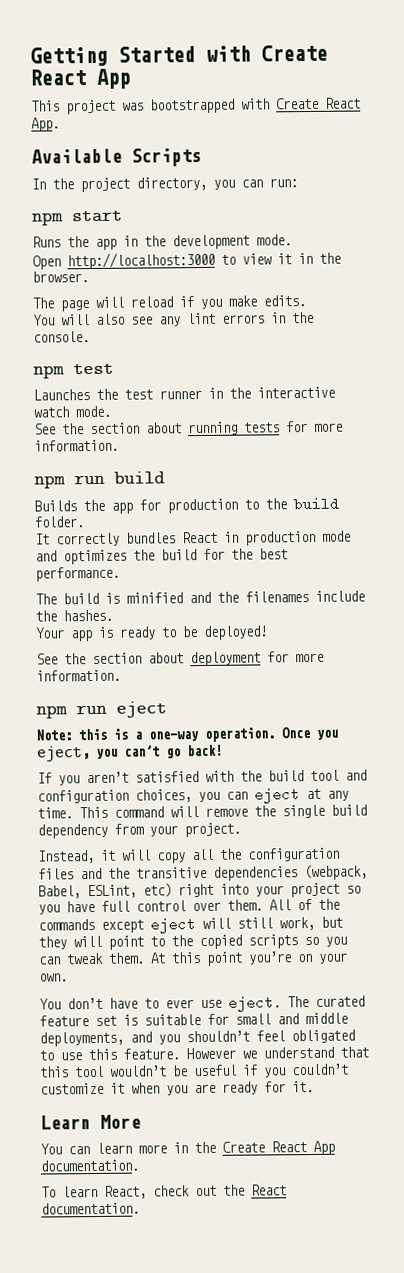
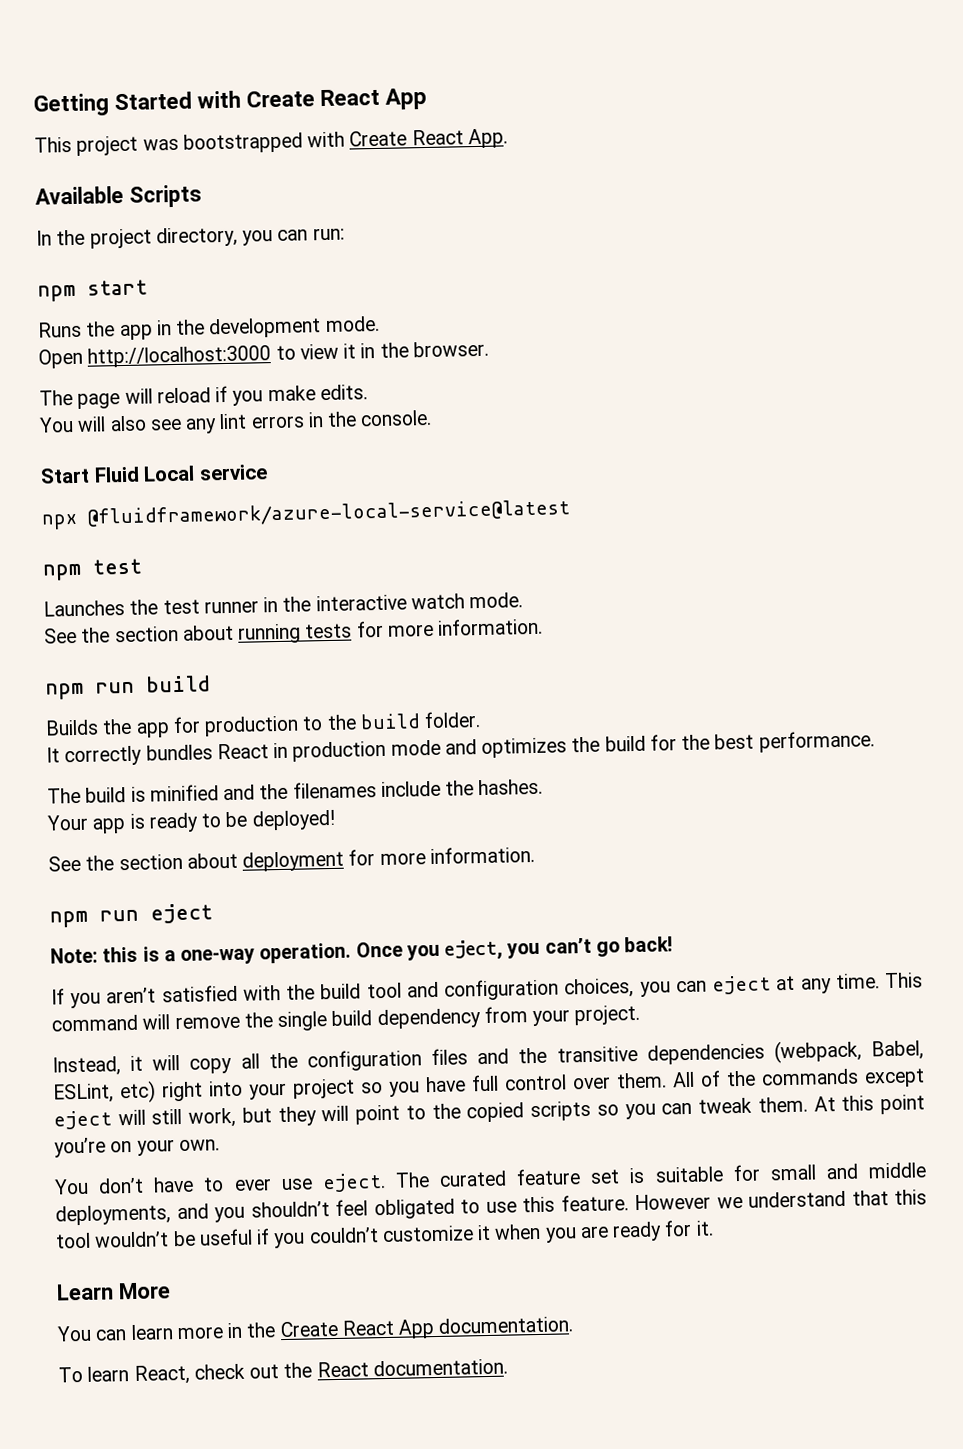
(90, 337) none -> [40,464,268,484] [41,499,570,530] // Start Fluid Local service // npx @fluidframework/azure-local-service@latest

